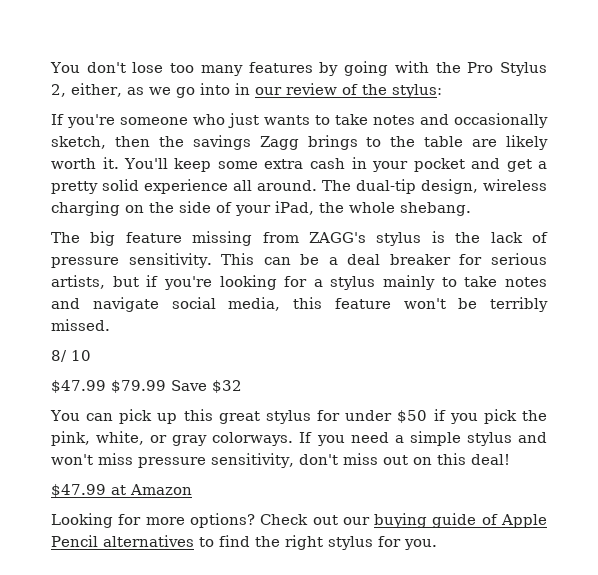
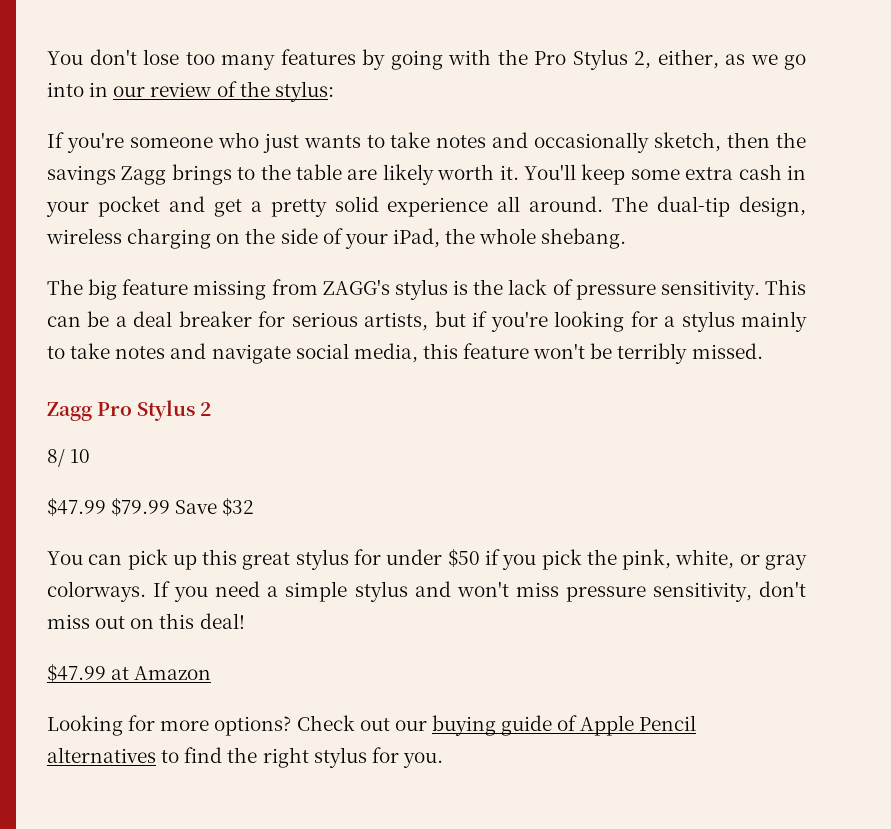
(110, 325) none -> [47,400,212,421] // Zagg Pro Stylus 2

